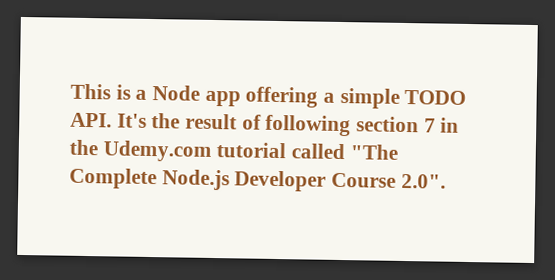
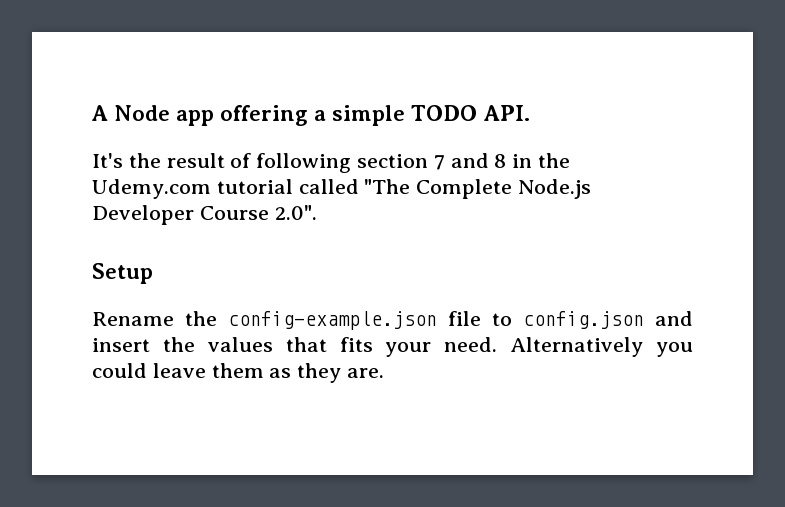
[70,83,148,100] This is a -> [91,105,108,121] A
(112, 120) none -> (530, 113) //
(436, 125) none -> [450,153,507,168] and 8
(446, 181) none -> [92,263,153,284] [92,311,693,330] [92,337,693,357] [92,363,385,383] // Setup // Rename the config-example.json file to config.json and insert the values that fits your need. Alternatively you could leave them as they are.

